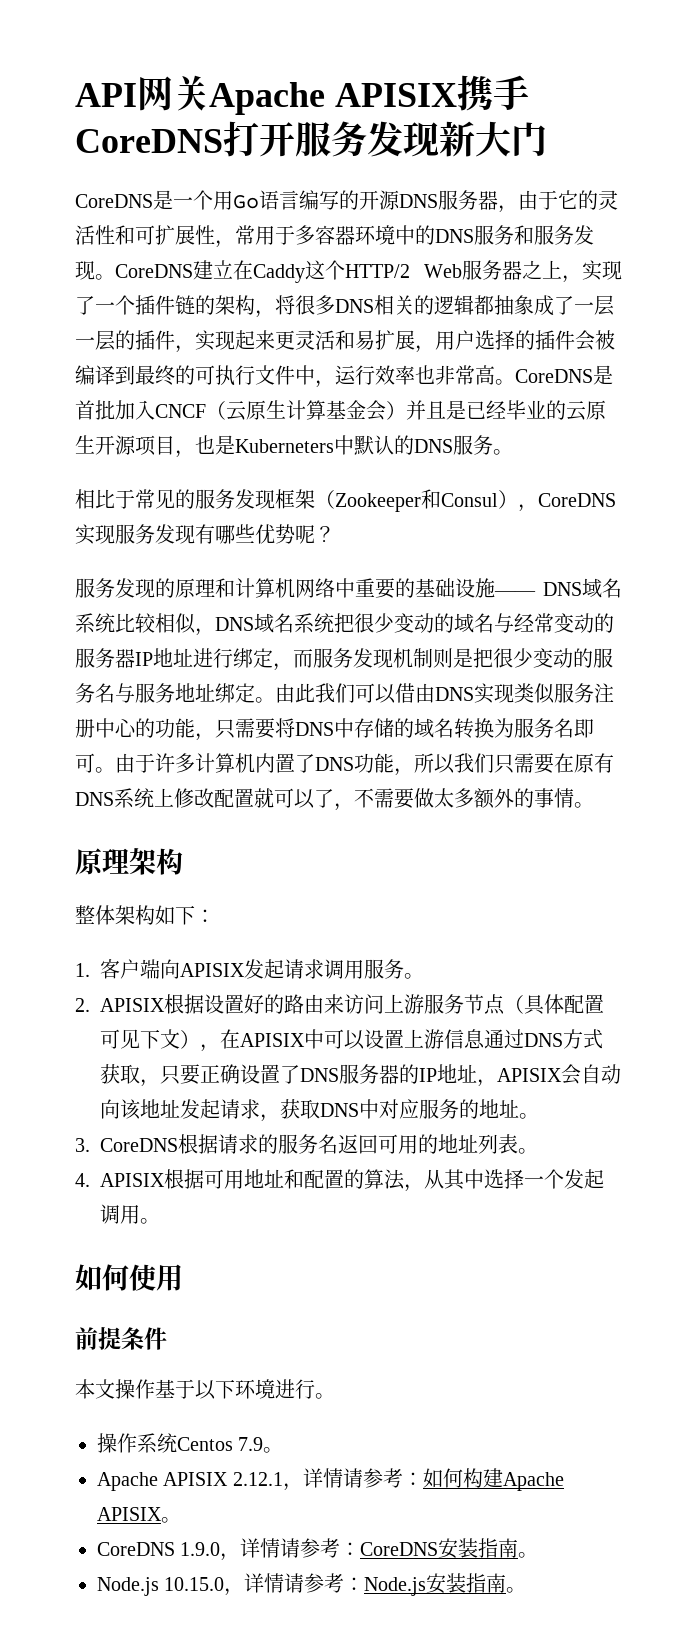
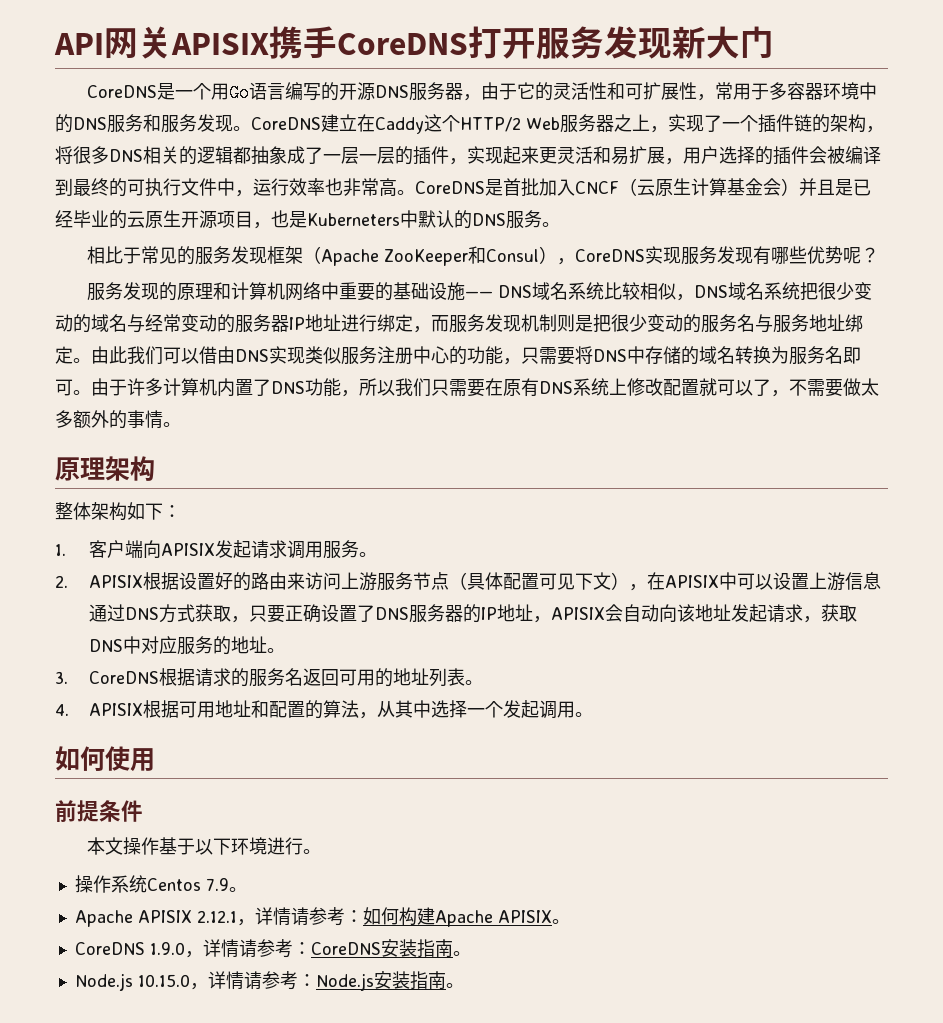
[209,82,325,115] Apache -> (172, 42) none
[335,493,421,512] Zookeeper -> [320,249,468,266] Apache ZooKeeper

